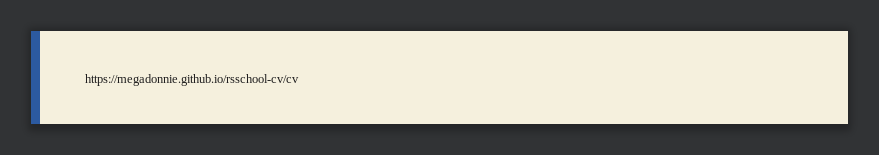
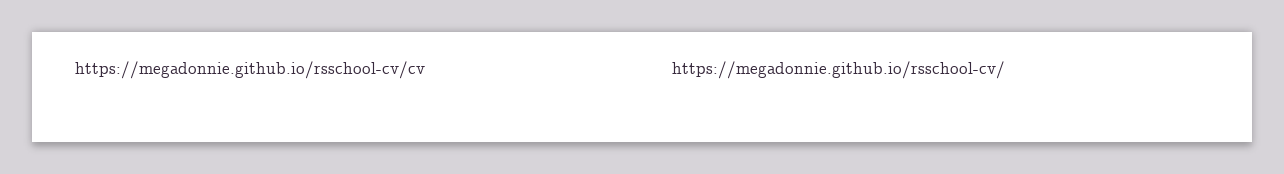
(299, 80) none -> [672,61,1005,79] https://megadonnie.github.io/rsschool-cv/

